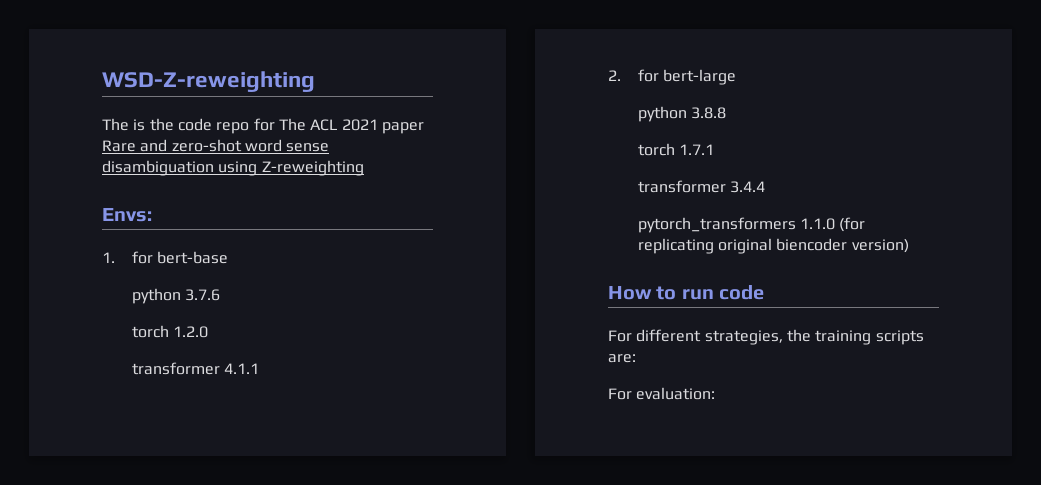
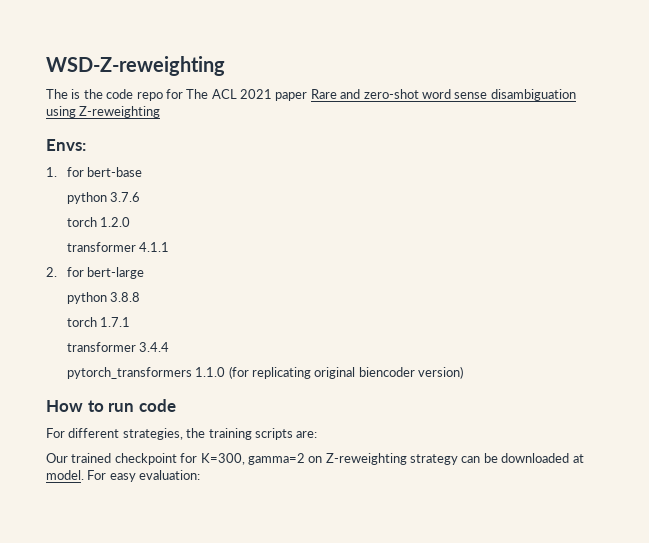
[608,388,632,400] For -> [46,453,584,465] [46,470,136,482] Our trained checkpoint for K=300, gamma=2 on Z-reweighting strategy can be downloaded at model. For easy

